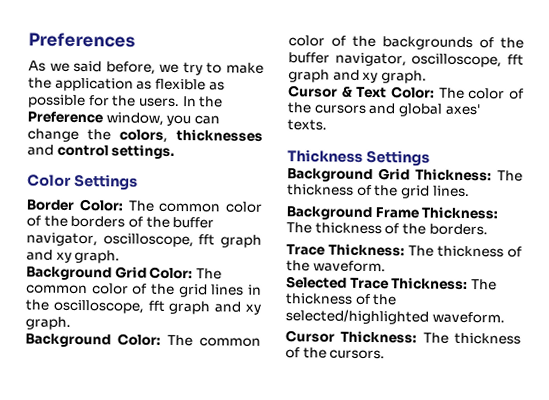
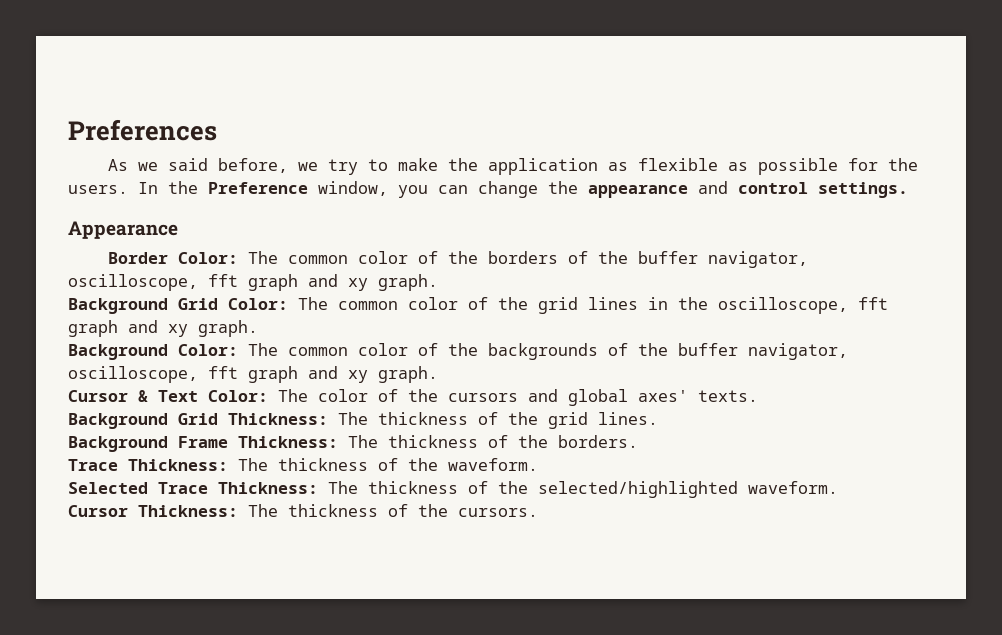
[119,128,263,143] colors, thicknesses -> [588,185,688,198] appearance
[27,173,138,191] Color Settings -> [68,221,178,239] Appearance
[287,149,430,167] // Thickness Settings -> (758, 396) none

